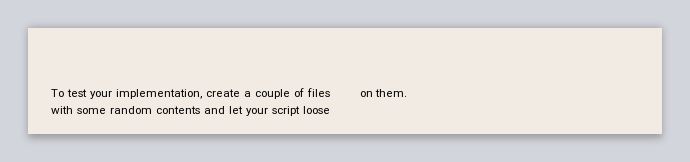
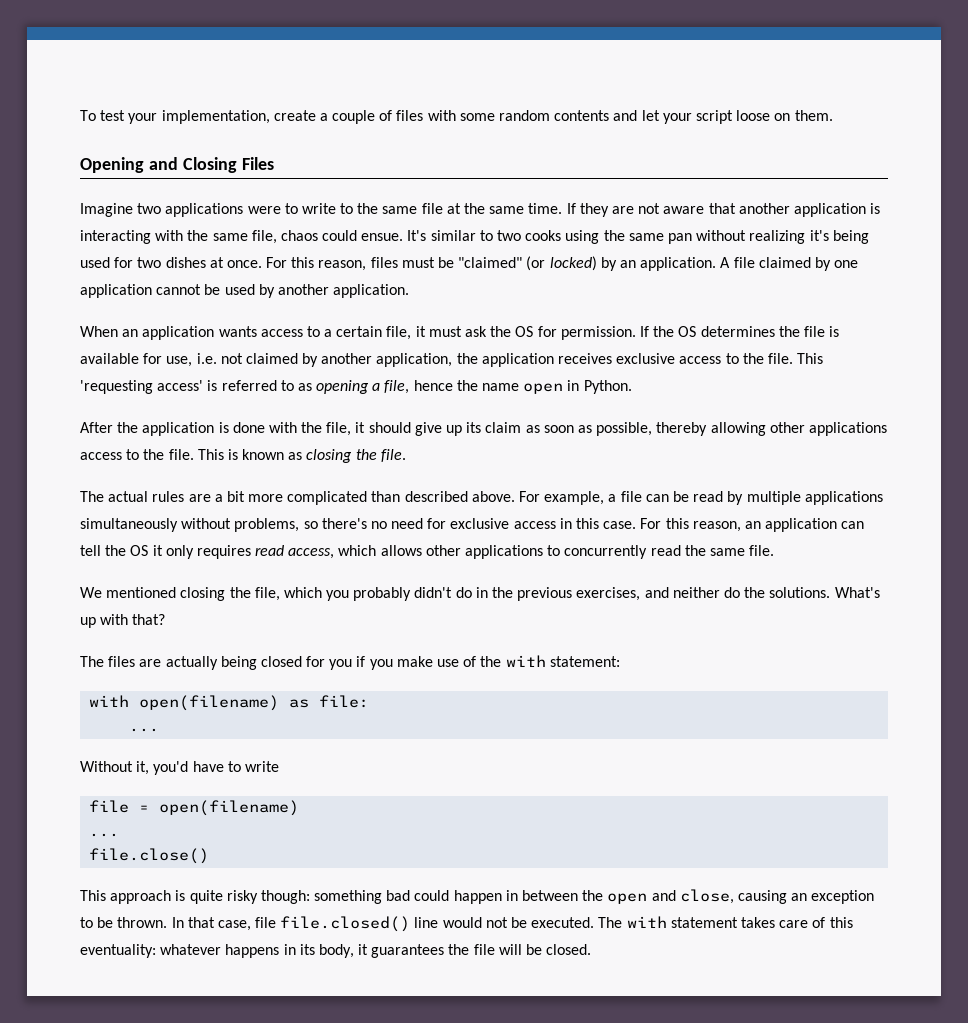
(408, 93) none -> [80,157,274,173] [80,203,881,217] [80,230,869,244] [80,256,859,271] [80,284,410,298] [80,326,840,340] [80,353,824,367] [80,380,632,394] [80,422,887,436] [80,449,406,463] [80,491,883,505] [80,518,865,532] [80,545,775,559] [80,587,880,601] [80,614,166,628] [80,655,620,670] [89,695,370,711] [129,728,160,732] [80,761,279,775] [89,800,300,816] [89,833,120,837] [89,848,210,864] [80,889,875,904] [80,916,853,932] [80,944,592,958] // Opening and Closing Files // Imagine two applications were to write to the same file at the same time. If they are not aware that another application is interacting with the same file, chaos could ensue. It's similar to two cooks using the same pan without realizing it's being used for two dishes at once. For this reason, files must be "claimed" (or locked) by an application. A file claimed by one application cannot be used by another application. // When an application wants access to a certain file, it must ask the OS for permission. If the OS determines the file is available for use, i.e. not claimed by another application, the application receives exclusive access to the file. This 'requesting access' is referred to as opening a file, hence the name open in Python. // After the application is done with the file, it should give up its claim as soon as possible, thereby allowing other applications access to the file. This is known as closing the file. // The actual rules are a bit more complicated than described above. For example, a file can be read by multiple applications simultaneously without problems, so there's no need for exclusive access in this case. For this reason, an application can tell the OS it only requires read access, which allows other applications to concurrently read the same file. // We mentioned closing the file, which you probably didn't do in the previous exercises, and neither do the solutions. What's up with that? // The files are actually being closed for you if you make use of the with statement: // with open(filename) as file: // ... // Without it, you'd have to write // file = open(filename) // ... // file.close() // This approach is quite risky though: something bad could happen in between the open and close, causing an exception to be thrown. In that case, file file.closed() line would not be executed. The with statement takes care of this eventuality: whatever happens in its body, it guarantees the file will be closed.

